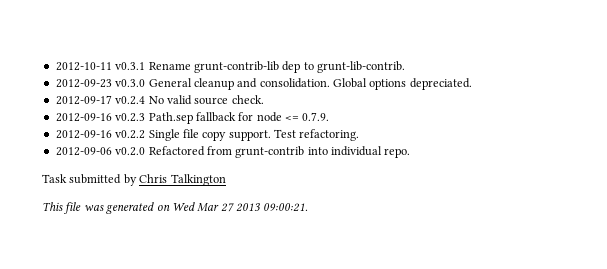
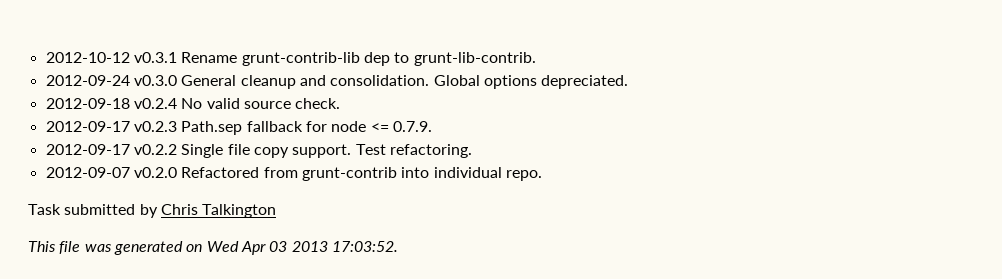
[55,62,112,71] 2012-10-11 -> [45,52,130,63] 2012-10-12
[55,79,112,88] 2012-09-23 -> [45,75,130,86] 2012-09-24
[55,95,112,105] 2012-09-17 -> [45,98,130,109] 2012-09-18
[55,113,112,122] 2012-09-16 -> [45,121,130,132] 2012-09-17
[55,130,112,139] 2012-09-16 -> [45,144,130,155] 2012-09-17
[55,147,112,156] 2012-09-06 -> [45,167,130,178] 2012-09-07
[197,203,309,212] Mar 27 2013 09:00:21. -> [240,241,398,255] Apr 03 2013 17:03:52.

